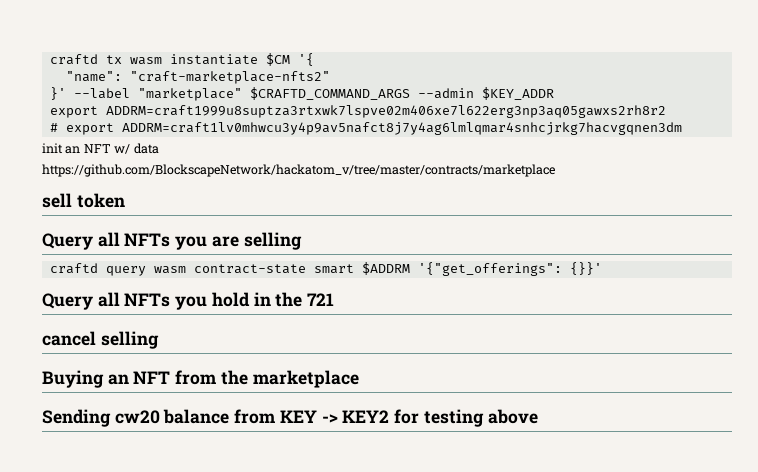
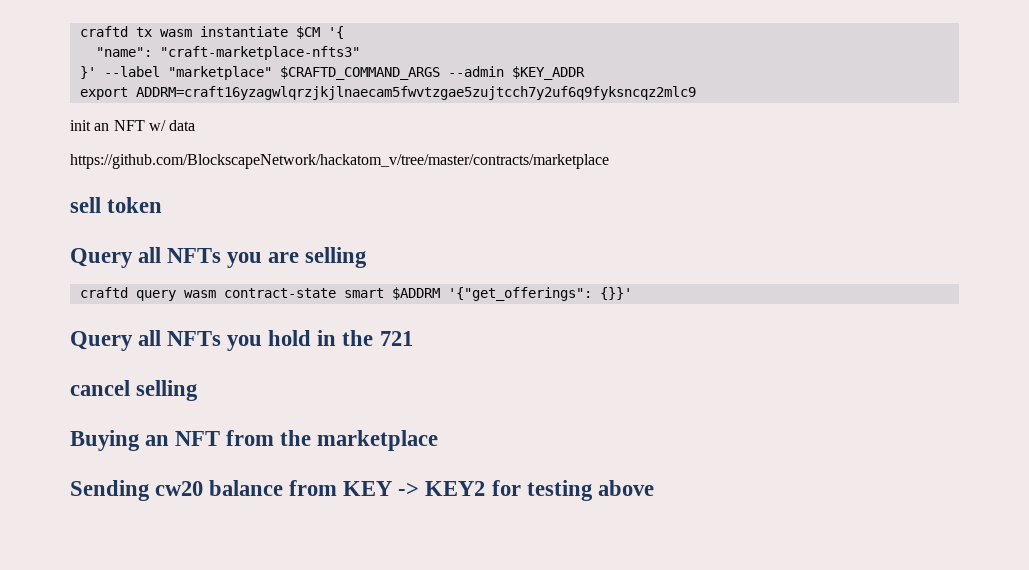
[129,71,330,84] "craft-marketplace-nfts2" -> [159,46,360,60] "craft-marketplace-nfts3"
[105,105,666,118] [49,122,682,135] ADDRM=craft1999u8suptza3rtxwk7lspve02m406xe7l622erg3np3aq05gawxs2rh8r2 // # export ADDRM=craft1lv0mhwcu3y4p9av5nafct8j7y4ag6lmlqmar4snhcjrkg7hacvgqnen3dm -> [135,86,696,100] ADDRM=craft16yzagwlqrzjkjlnaecam5fwvtzgae5zujtcch7y2uf6q9fyksncqz2mlc9

